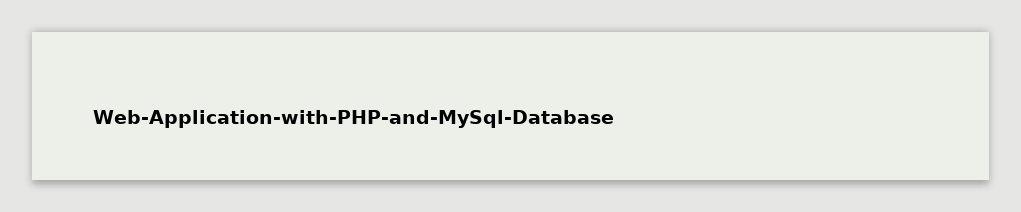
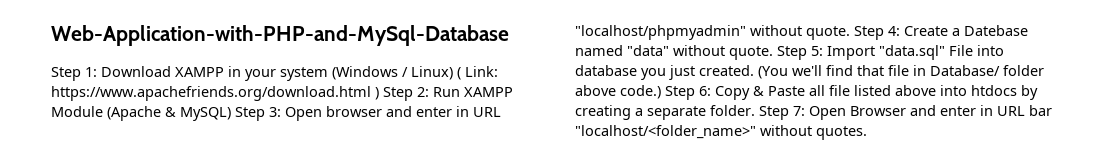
(614, 119) none -> [51,66,498,81] [51,86,513,101] [51,106,501,121] [575,25,1028,40] [575,45,1004,60] [575,65,1044,80] [575,85,1038,100] [575,105,1052,120] [575,125,867,140] // Step 1: Download XAMPP in your system (Windows / Linux) ( Link: https://www.apachefriends.org/download.html ) Step 2: Run XAMPP Module (Apache & MySQL) Step 3: Open browser and enter in URL "localhost/phpmyadmin" without quote. Step 4: Create a Datebase named "data" without quote. Step 5: Import "data.sql" File into database you just created. (You we'll find that file in Database/ folder above code.) Step 6: Copy & Paste all file listed above into htdocs by creating a separate folder. Step 7: Open Browser and enter in URL bar "localhost/<folder_name>" without quotes.

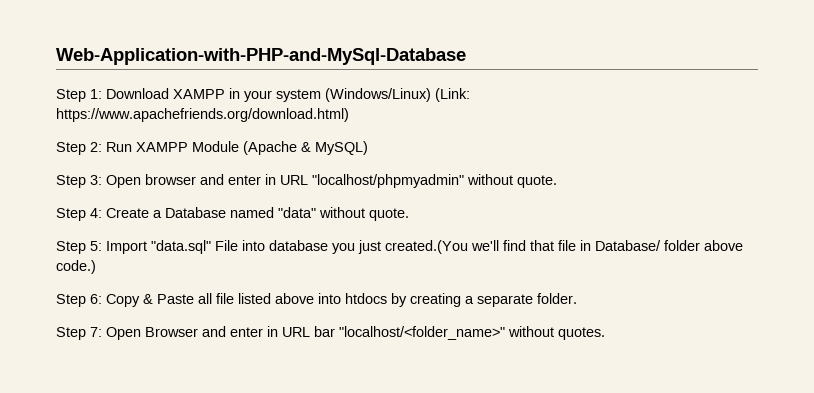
[332,66,498,80] [51,86,379,101] (Windows / Linux) ( Link: https://www.apachefriends.org/download.html ) -> [325,88,470,102] [56,108,349,122] (Windows/Linux) (Link: https://www.apachefriends.org/download.html) //
(231, 114) none -> (368, 148) //
(850, 33) none -> (557, 181) //
[964,25,1028,36] Datebase -> [165,207,226,218] Database
(773, 53) none -> (409, 214) //
[699,65,788,79] created. (You -> [385,240,468,254] created.(You
(661, 92) none -> (96, 267) //
(755, 110) none -> (577, 298) //

